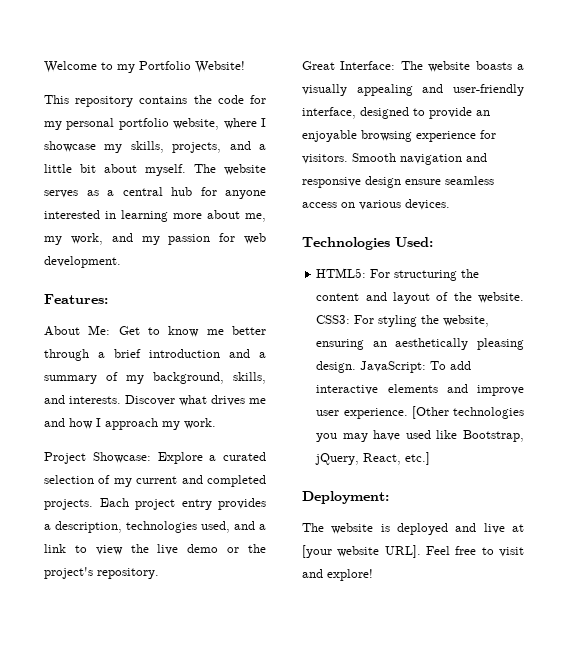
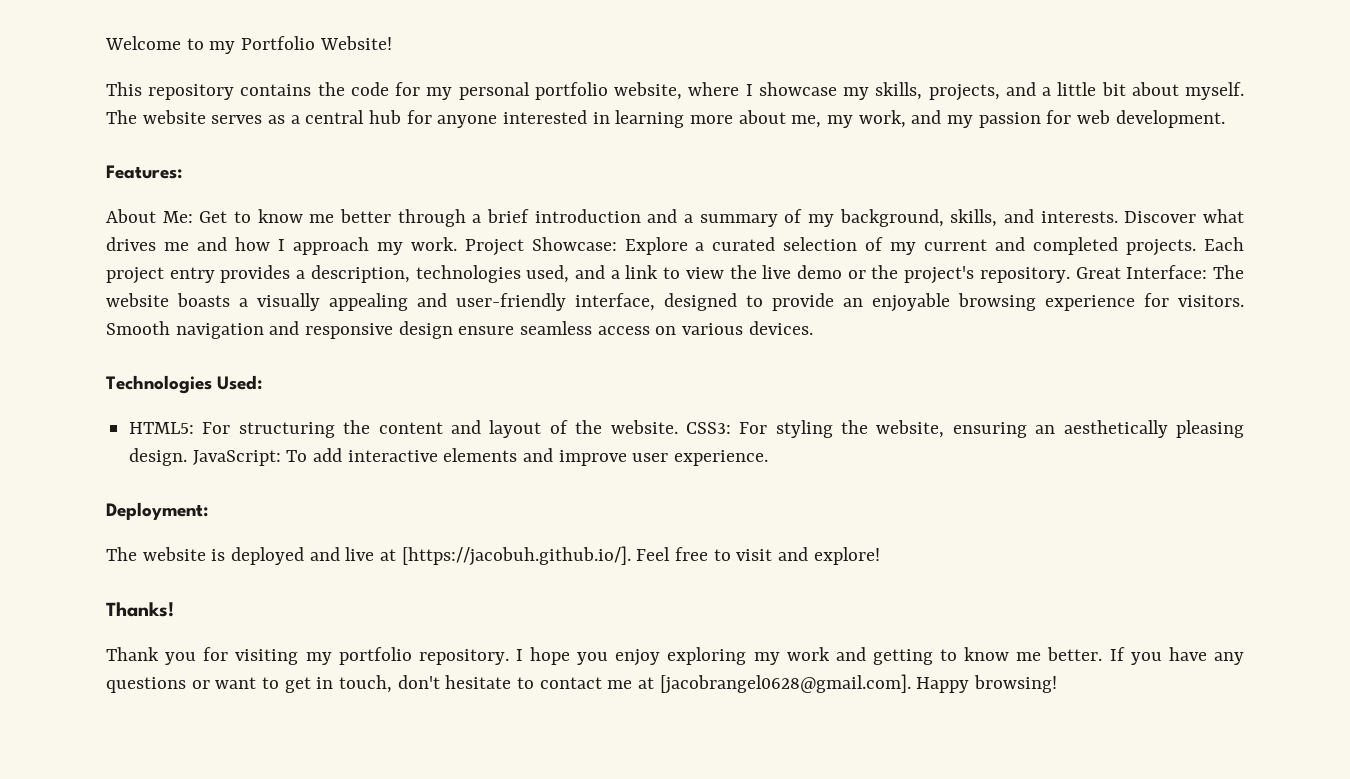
(216, 423) // -> (457, 244) none
(159, 573) // -> (1070, 275) none
[411,406,524,419] [316,430,524,442] [315,452,431,465] [Other technologies you may have used like Bootstrap, jQuery, React, etc.] -> (769, 458) none
[302,545,421,558] [your website URL]. -> [401,546,631,566] [https://jacobuh.github.io/].
(373, 575) none -> [106,602,174,617] [106,647,1245,666] [106,674,1058,694] // Thanks! // Thank you for visiting my portfolio repository. I hope you enjoy exploring my work and getting to know me better. If you have any questions or want to get in touch, don't hesitate to contact me at [jacobrangel0628@gmail.com]. Happy browsing!

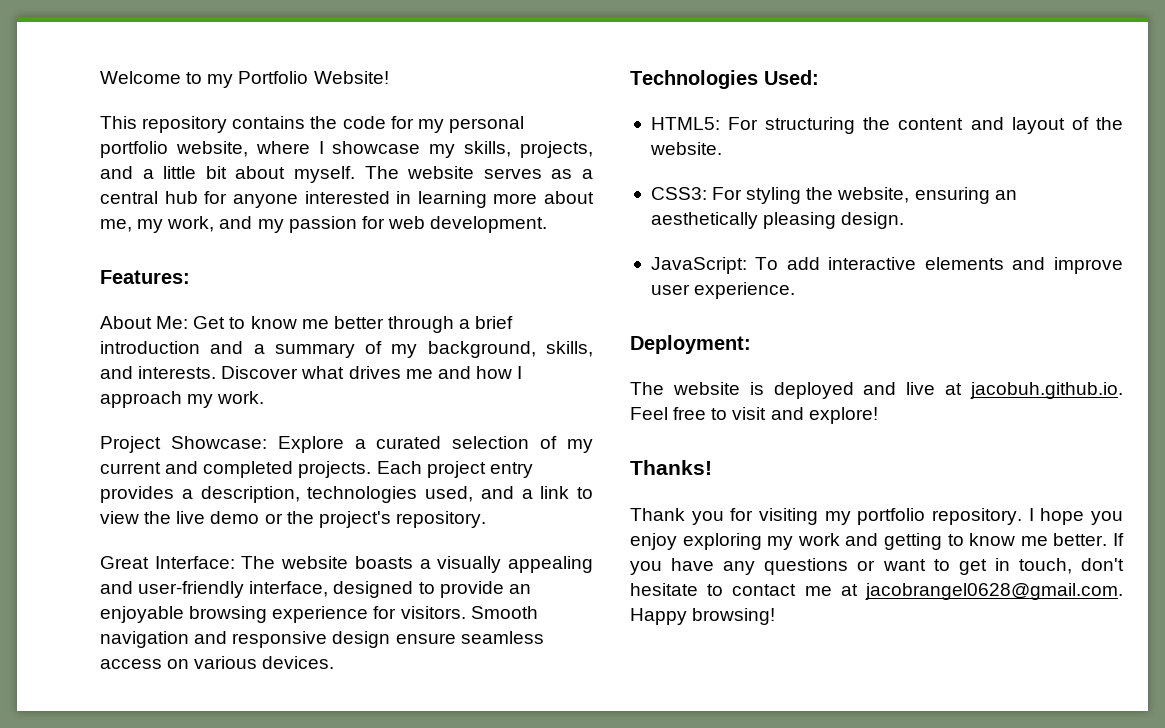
(457, 244) none -> (265, 397) //
(1070, 275) none -> (486, 519) //
(678, 427) none -> (722, 148) //
(188, 457) none -> (905, 220) //
[401,546,631,566] [https://jacobuh.github.io/]. -> [970,382,1123,399] jacobuh.github.io.
[659,674,911,694] [jacobrangel0628@gmail.com]. -> [865,583,1123,600] jacobrangel0628@gmail.com.

